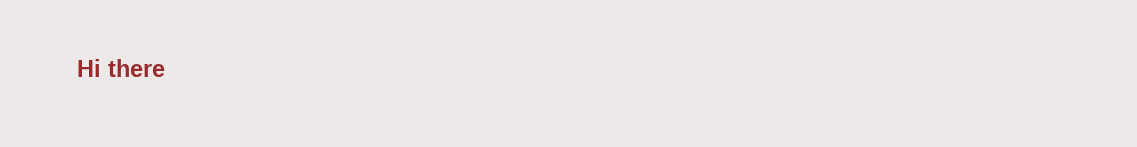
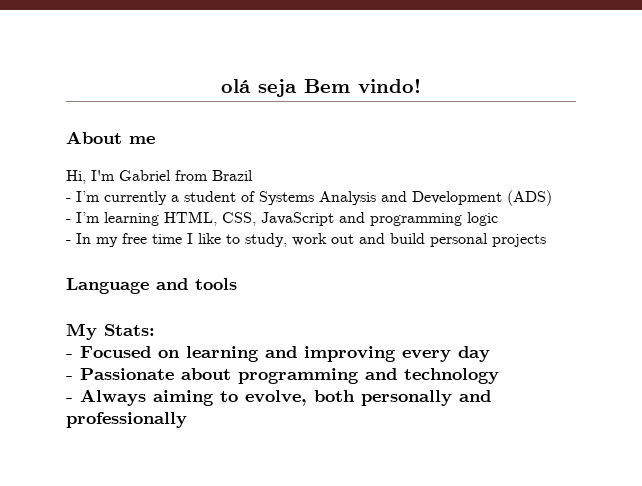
[77,59,165,77] Hi there -> [221,78,421,97] [66,131,155,144] [66,170,253,184] [66,190,552,206] [66,211,498,226] [66,233,546,247] [66,278,237,294] [66,323,155,340] [66,346,490,362] [66,368,499,384] [66,389,491,406] [66,412,187,428] olá seja Bem vindo! // About me // Hi, I'm Gabriel from Brazil // - I’m currently a student of Systems Analysis and Development (ADS) // - I’m learning HTML, CSS, JavaScript and programming logic // - In my free time I like to study, work out and build personal projects // Language and tools // My Stats: // - Focused on learning and improving every day // - Passionate about programming and technology // - Always aiming to evolve, both personally and professionally

